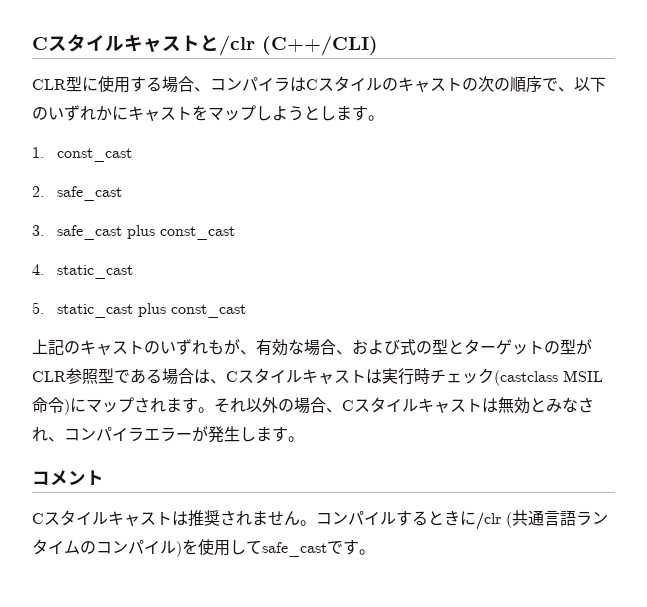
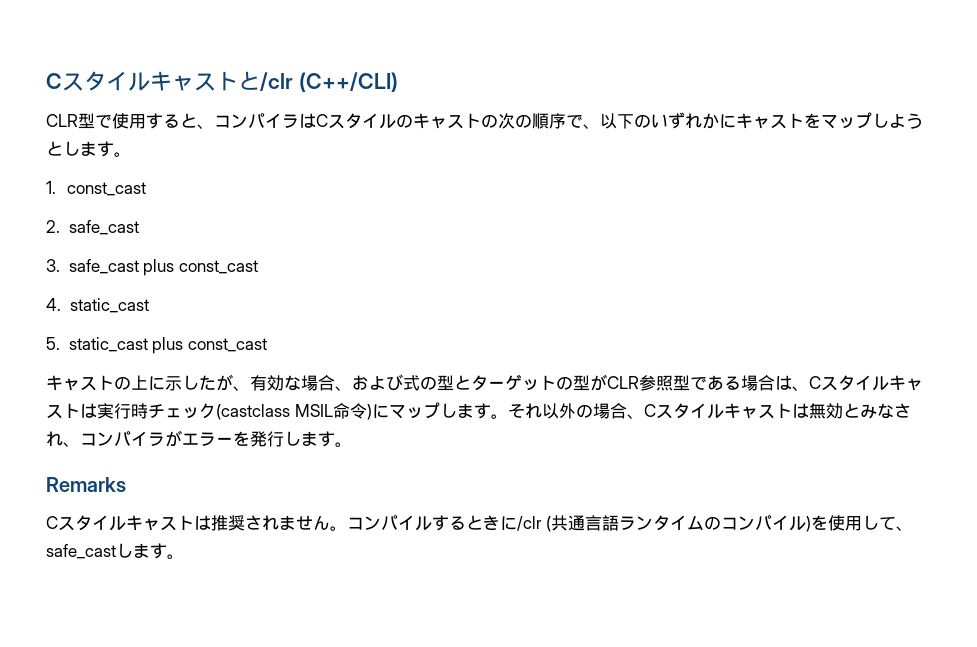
[82,77,98,91] に -> [95,114,112,128] で
[162,76,194,93] 場合 -> [180,113,197,128] と
[32,339,224,355] 上記のキャストのいずれも -> [46,375,216,391] キャストの上に示した
[134,397,166,413] され -> [439,403,457,418] し
[144,426,304,443] [32,470,104,485] エラーが発生します。 // コメント -> [165,430,352,447] [46,477,126,492] がエラーを発行します。 // Remarks
[262,541,343,557] safe_castで -> [895,526,913,531] [46,543,150,559] 、safe_castしま

